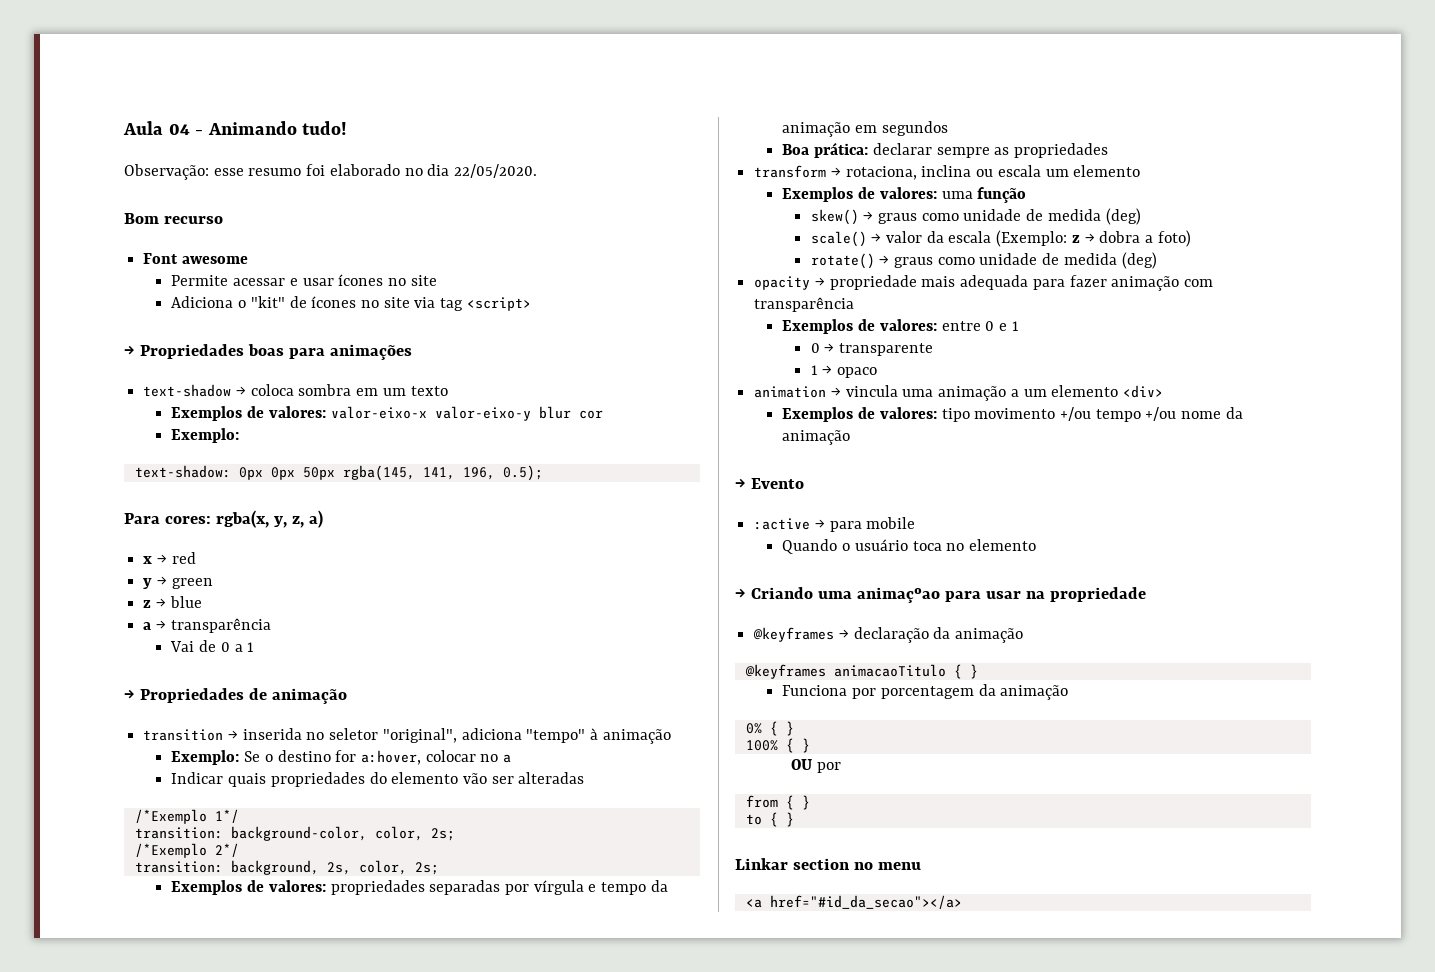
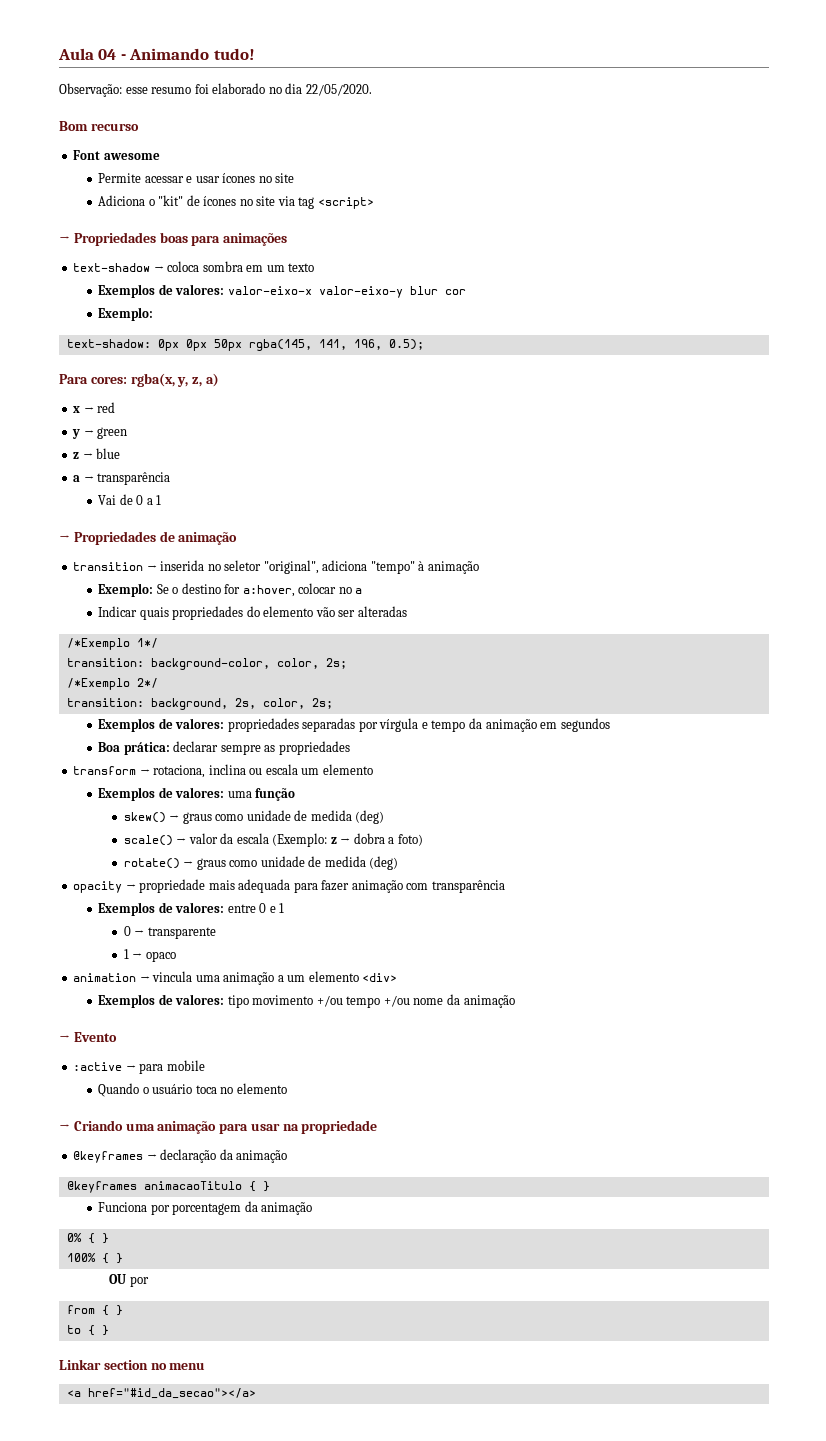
[856,587,940,603] animaçºao -> [157,1121,217,1134] animação

